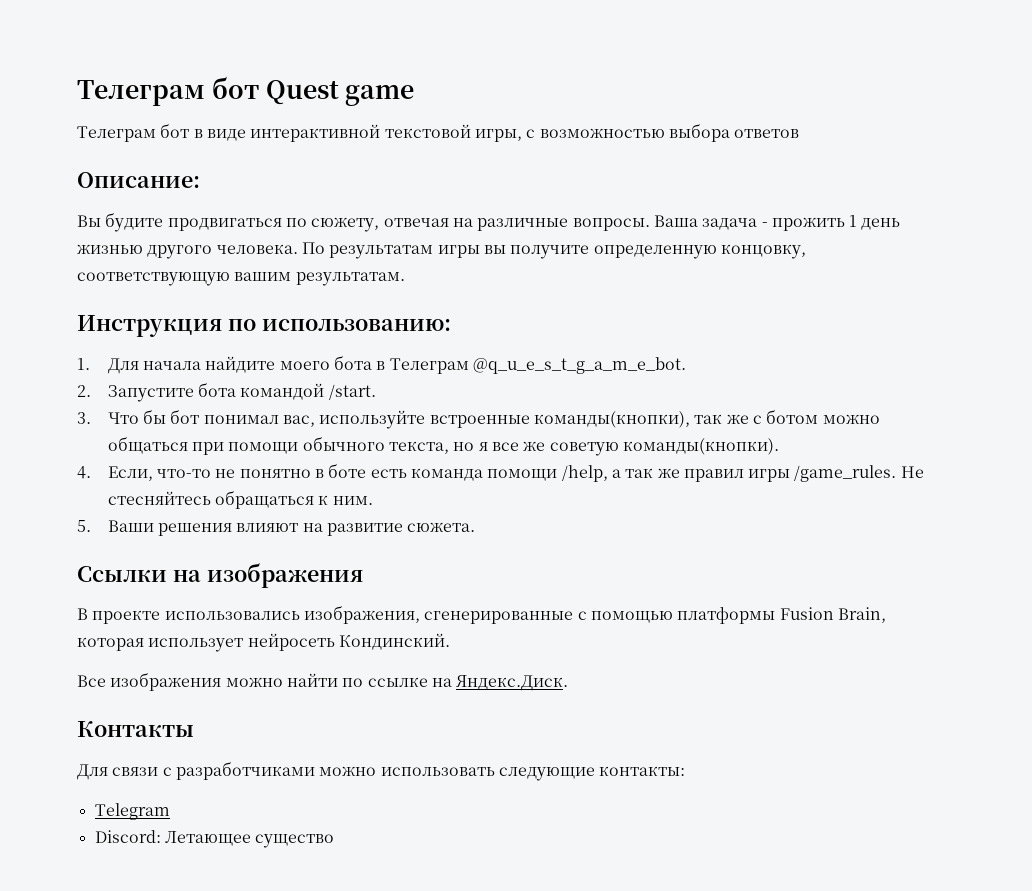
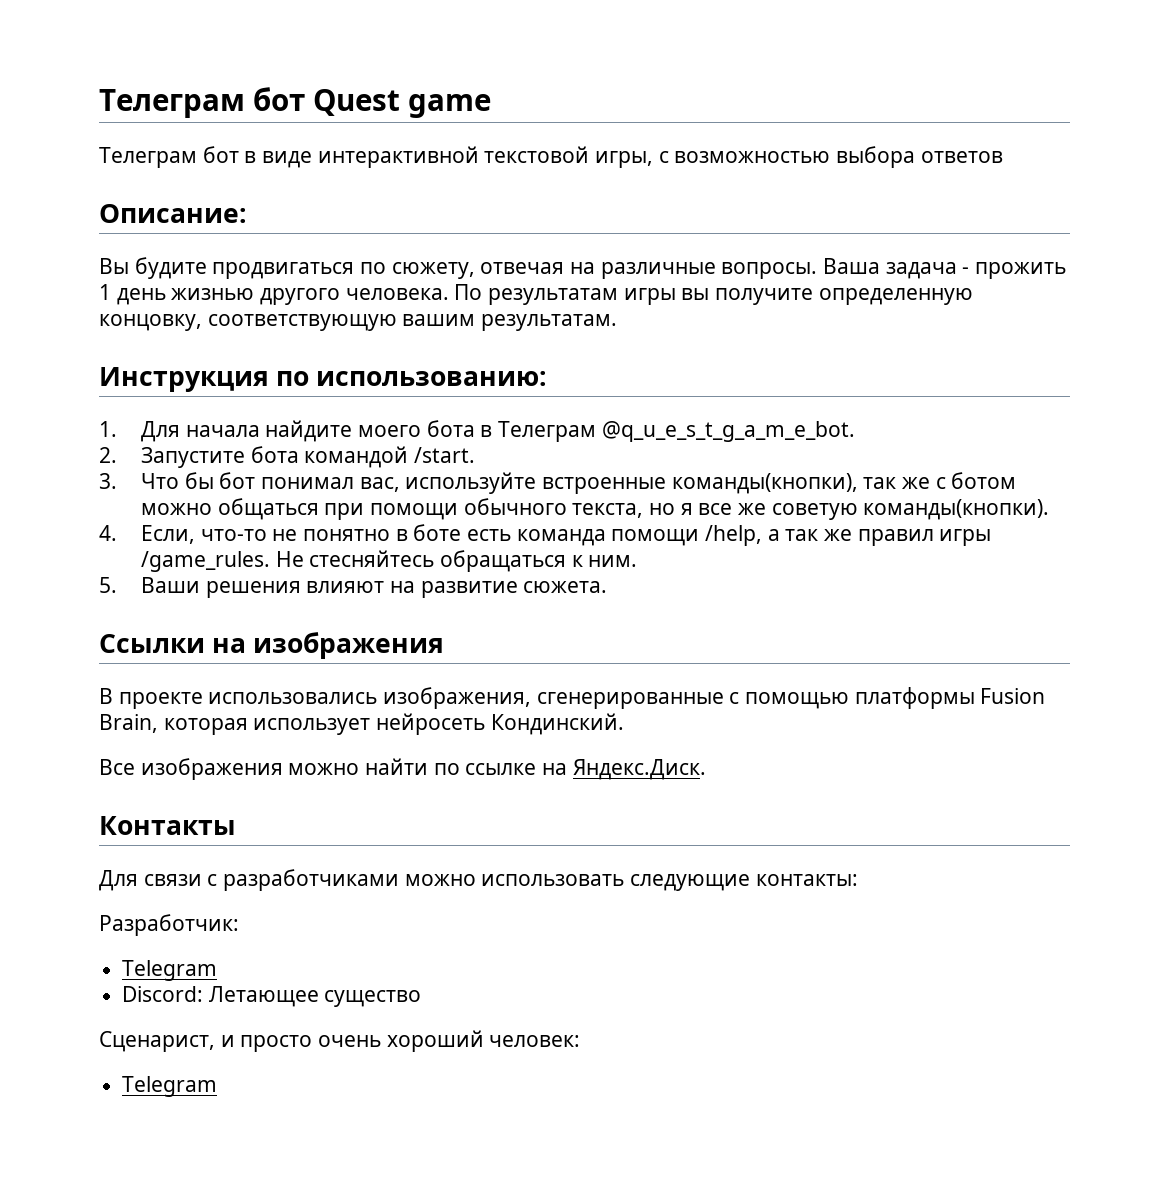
(686, 771) none -> [99,914,239,936] // Разработчик:
(335, 841) none -> [99,1030,581,1052] [122,1076,218,1097] // Сценарист, и просто очень хороший человек: // Telegram

